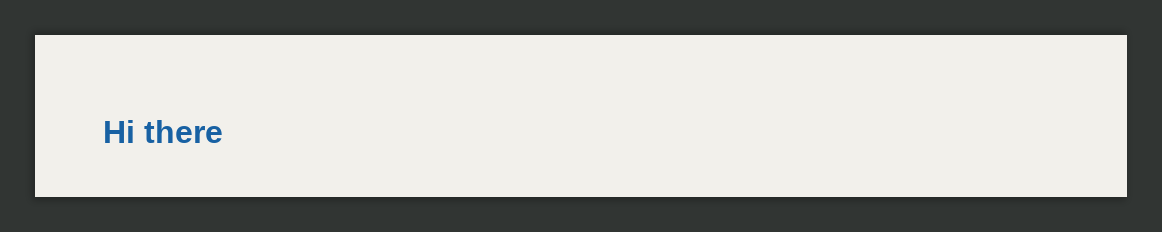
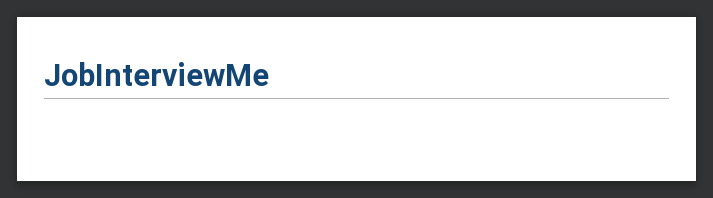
[103,120,223,143] Hi there -> [44,62,269,86] JobInterviewMe

